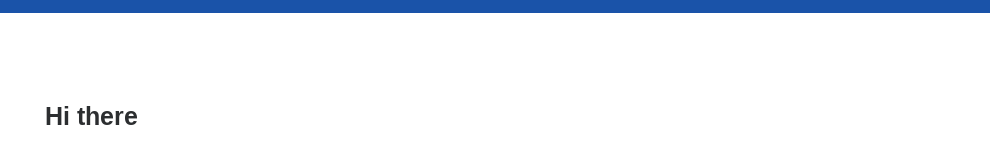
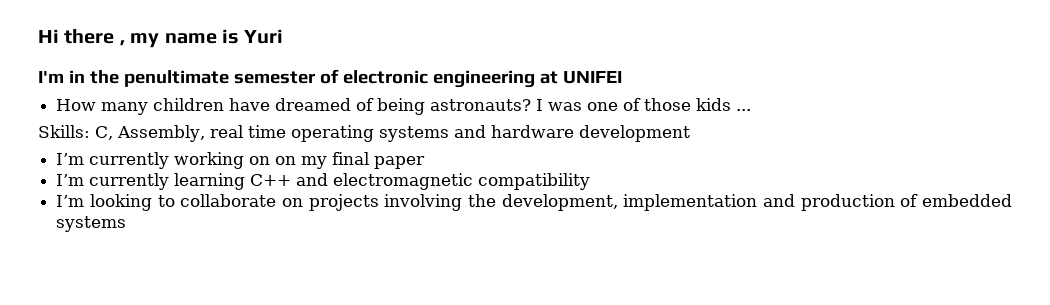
(138, 115) none -> [119,29,284,48] [38,69,622,88] [56,98,752,115] [38,125,690,142] [56,152,426,169] [56,173,591,190] [56,194,1012,211] [56,216,127,232] , my name is Yuri // I'm in the penultimate semester of electronic engineering at UNIFEI // How many children have dreamed of being astronauts? I was one of those kids ... // Skills: C, Assembly, real time operating systems and hardware development // I’m currently working on on my final paper // I’m currently learning C++ and electromagnetic compatibility // I’m looking to collaborate on projects involving the development, implementation and production of embedded systems

